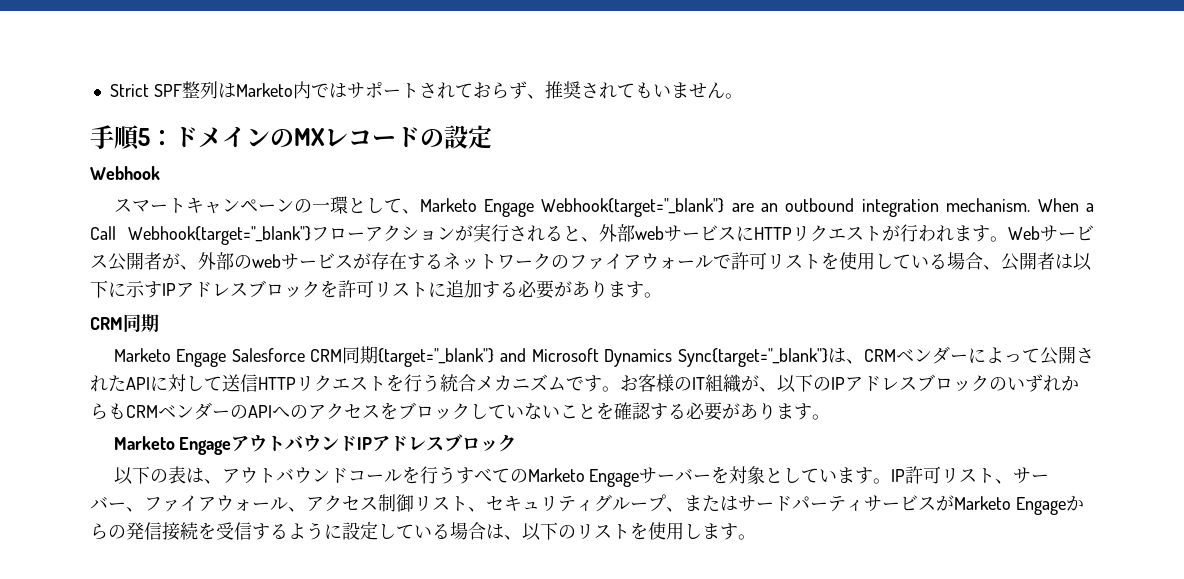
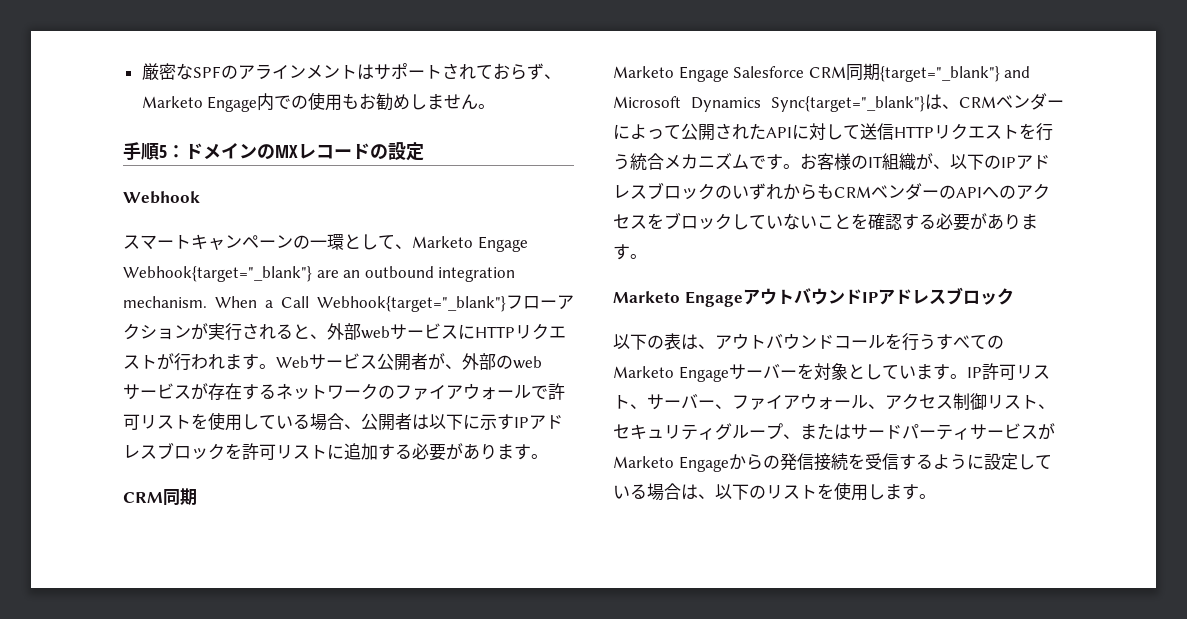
[109,81,329,99] Strict SPF整列はMarketo内で -> [141,63,357,80] 厳密なSPFのアラインメント
[544,81,671,99] 推奨されてもい -> [141,92,428,112] Marketo Engage内での使用もお勧めし

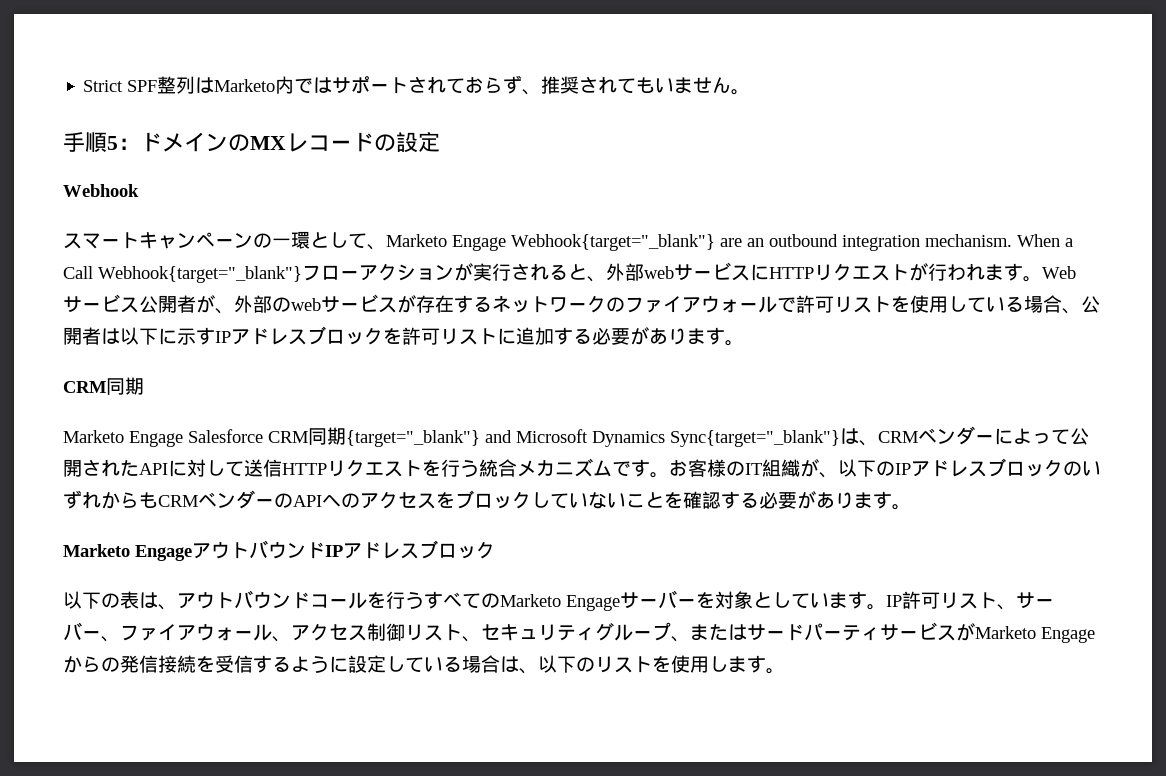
[141,63,357,80] 厳密なSPFのアラインメント -> [83,76,314,94] Strict SPF整列はMarketo内で
[141,92,428,112] Marketo Engage内での使用もお勧めし -> [541,76,675,94] 推奨されてもい

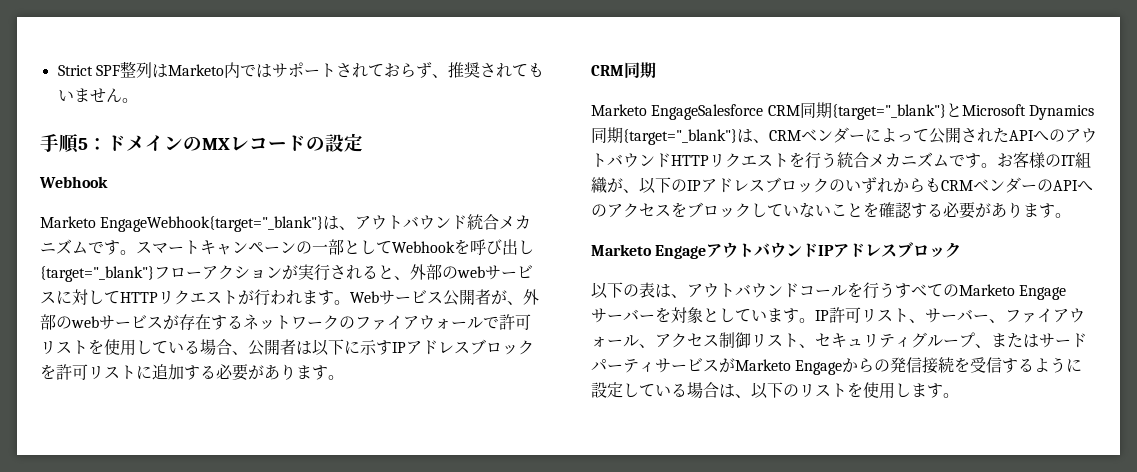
(139, 190) none -> [40,214,532,232] [40,239,136,255] Marketo EngageWebhook{target="_blank"}は、アウトバウンド統合メカニズムです。
[291,231,1073,251] [63,266,302,283] 環として、Marketo Engage Webhook{target="_blank"} are an outbound integration mechanism. When a Call Webhook{target="_blank"} -> [328,239,534,255] [40,266,154,282] 部としてWebhookを呼び出し{target="_blank"}
(644, 272) none -> [442,266,458,279] の
(769, 272) none -> [72,289,120,305] 対して
[129,429,263,447] Engage Salesforce -> [651,104,764,120] EngageSalesforce
[485,430,512,443] and -> [945,103,962,117] と
[670,430,840,447] Sync{target="_blank"} -> [591,127,737,145] 同期{target="_blank"}
[168,459,282,477] に対して送信 -> [1033,128,1097,143] [591,153,671,168] へのアウトバウンド

